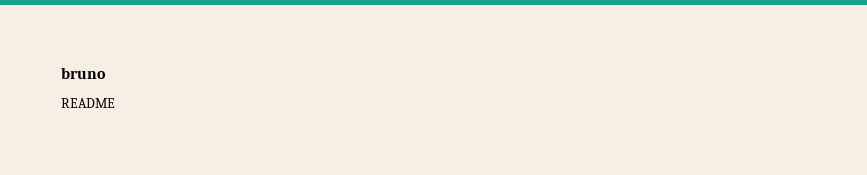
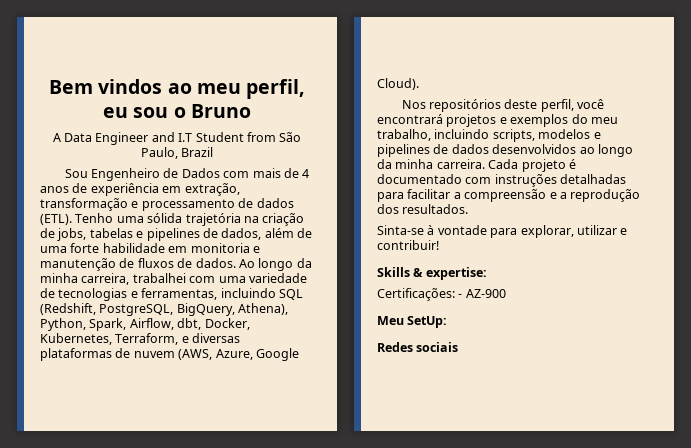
[61,67,106,79] [61,98,115,108] bruno // README -> [48,79,306,99] [103,104,251,118] [52,132,302,145] [140,147,214,159] [64,168,310,181] [40,183,240,196] [40,198,294,211] [40,213,305,226] [40,228,312,241] [40,243,260,253] [40,258,312,271] [40,273,307,285] [40,288,303,301] [40,303,289,316] [40,318,250,331] [40,333,241,345] [40,348,299,361] [377,78,419,90] [401,99,605,112] [377,114,618,127] [377,129,601,142] [377,144,633,157] [377,159,576,172] [377,174,627,187] [377,189,641,202] [377,204,469,214] [377,225,628,238] [377,240,439,250] [377,267,487,280] [377,288,506,301] [377,316,448,328] [377,342,459,352] Bem vindos ao meu perfil, eu sou o Bruno // A Data Engineer and I.T Student from São Paulo, Brazil // Sou Engenheiro de Dados com mais de 4 anos de experiência em extração, transformação e processamento de dados (ETL). Tenho uma sólida trajetória na criação de jobs, tabelas e pipelines de dados, além de uma forte habilidade em monitoria e manutenção de fluxos de dados. Ao longo da minha carreira, trabalhei com uma variedade de tecnologias e ferramentas, incluindo SQL (Redshift, PostgreSQL, BigQuery, Athena), Python, Spark, Airflow, dbt, Docker, Kubernetes, Terraform, e diversas plataformas de nuvem (AWS, Azure, Google Cloud). // Nos repositórios deste perfil, você encontrará projetos e exemplos do meu trabalho, incluindo scripts, modelos e pipelines de dados desenvolvidos ao longo da minha carreira. Cada projeto é documentado com instruções detalhadas para facilitar a compreensão e a reprodução dos resultados. // Sinta-se à vontade para explorar, utilizar e contribuir! // Skills & expertise: // Certificações: - AZ-900 // Meu SetUp: // Redes sociais

